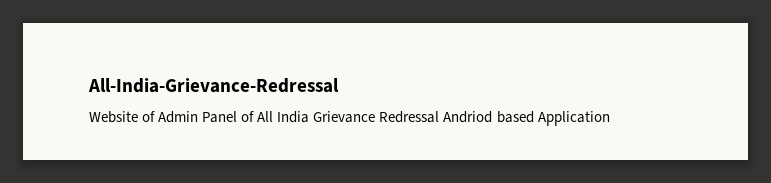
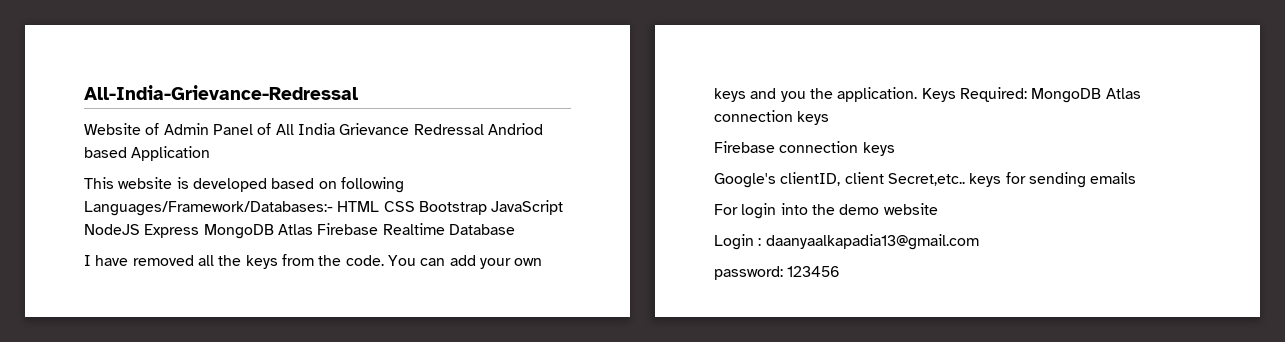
(610, 118) none -> [84,177,404,193] [84,200,564,216] [84,223,515,239] [84,254,543,269] [714,87,1141,103] [714,110,830,125] [714,141,895,156] [714,172,1137,188] [714,203,938,219] [714,234,979,250] [714,266,841,280] // This website is developed based on following Languages/Framework/Databases:- HTML CSS Bootstrap JavaScript NodeJS Express MongoDB Atlas Firebase Realtime Database // I have removed all the keys from the code. You can add your own keys and you the application. Keys Required: MongoDB Atlas connection keys // Firebase connection keys // Google's clientID, client Secret,etc.. keys for sending emails // For login into the demo website // Login : daanyaalkapadia13@gmail.com // password: 123456

